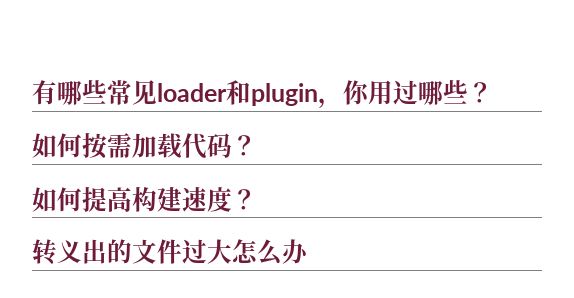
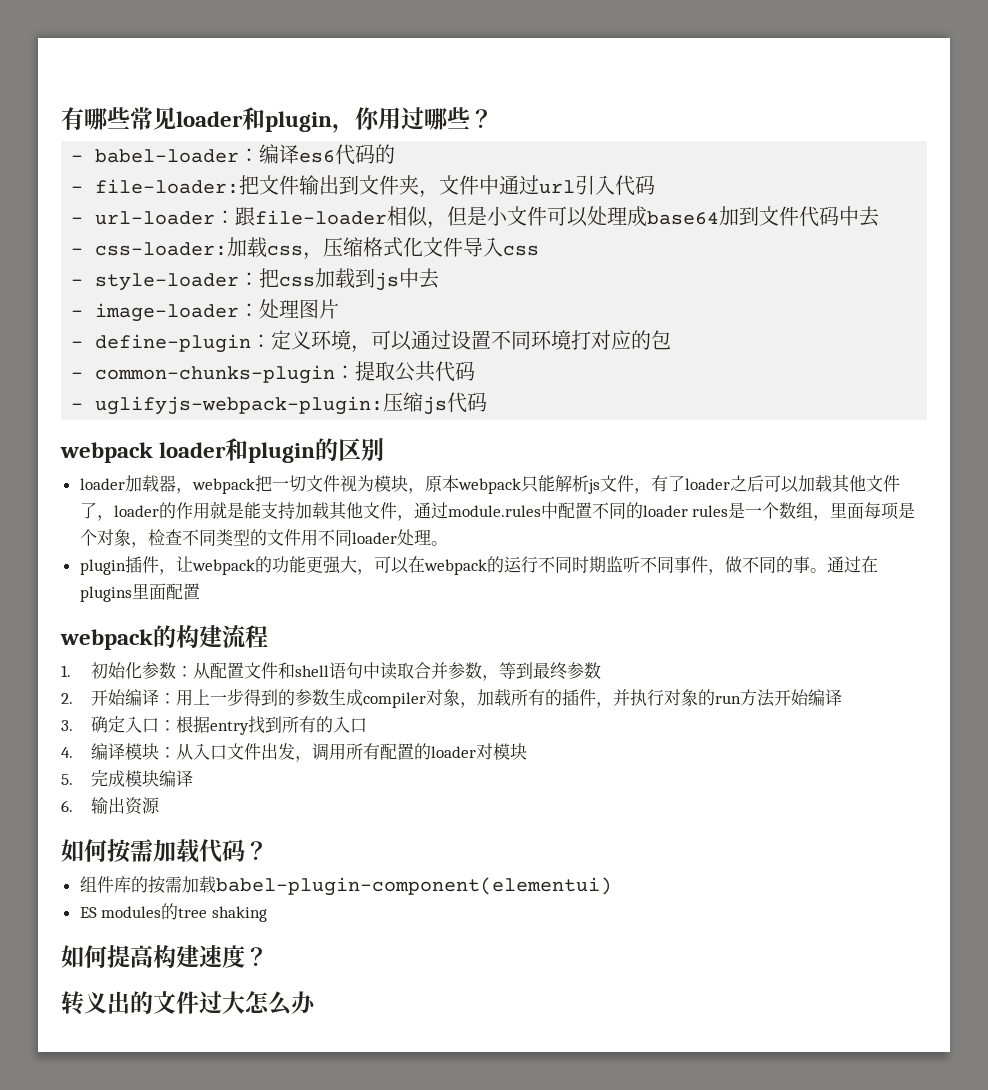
(493, 92) none -> [71,144,396,165] [71,175,656,198] [71,206,880,229] [71,237,540,260] [71,268,440,291] [71,299,340,322] [71,330,672,353] [71,361,476,384] [71,392,488,415] [60,438,385,463] [79,474,900,494] [79,501,916,521] [79,529,448,548] [79,556,878,575] [79,583,200,602] [60,625,268,650] [61,662,602,681] [61,688,843,708] [61,716,368,735] [61,743,528,762] [61,770,194,787] [61,797,161,815] // - babel-loader：编译es6代码的 // - file-loader:把文件输出到文件夹，文件中通过url引入代码 // - url-loader：跟file-loader相似，但是小文件可以处理成base64加到文件代码中去 // - css-loader:加载css，压缩格式化文件导入css // - style-loader：把css加载到js中去 // - image-loader：处理图片 // - define-plugin：定义环境，可以通过设置不同环境打对应的包 // - common-chunks-plugin：提取公共代码 // - uglifyjs-webpack-plugin:压缩js代码 // webpack loader和plugin的区别 // loader加载器，webpack把一切文件视为模块，原本webpack只能解析js文件，有了loader之后可以加载其他文件了，loader的作用就是能支持加载其他文件，通过module.rules中配置不同的loader rules是一个数组，里面每项是个对象，检查不同类型的文件用不同loader处理。 // plugin插件，让webpack的功能更强大，可以在webpack的运行不同时期监听不同事件，做不同的事。通过在plugins里面配置 // webpack的构建流程 // 1.初始化参数：从配置文件和shell语句中读取合并参数，等到最终参数 // 2.开始编译：用上一步得到的参数生成compiler对象，加载所有的插件，并执行对象的run方法开始编译 // 3.确定入口：根据entry找到所有的入口 // 4.编译模块：从入口文件出发，调用所有配置的loader对模块 // 5.完成模块编译 // 6.输出资源
(257, 145) none -> [79,876,612,896] [79,903,267,922] // 组件库的按需加载babel-plugin-component(elementui) // ES modules的tree shaking

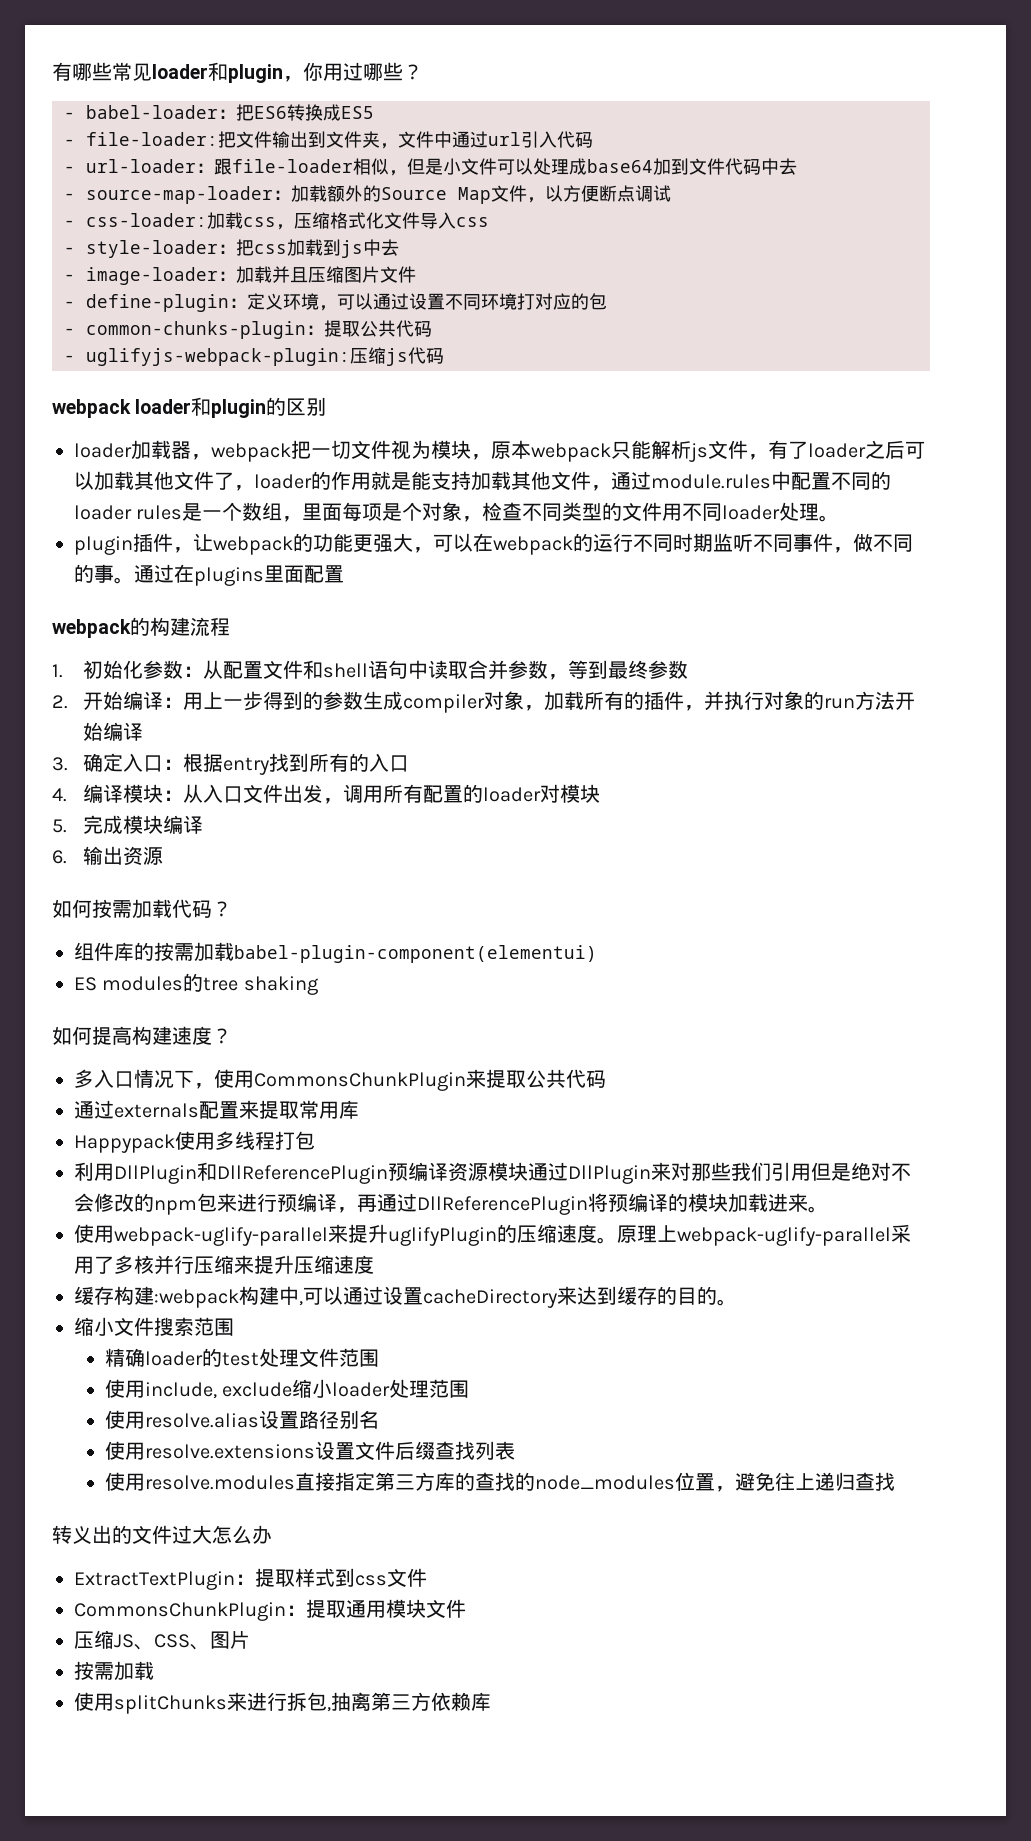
[259,144,396,165] 编译es6代码的 -> [236,104,374,121] 把ES6转换成ES5
(880, 216) none -> [64,185,671,204] // - source-map-loader：加载额外的Source Map文件，以方便断点调试
[259,299,340,319] 处理图片 -> [236,266,416,283] 加载并且压缩图片文件
(268, 956) none -> [74,1069,606,1091] [74,1100,359,1119] [74,1131,315,1153] [74,1162,911,1184] [74,1193,828,1215] [74,1224,911,1246] [74,1255,374,1275] [74,1286,737,1308] [74,1317,234,1336] [104,1348,379,1367] [104,1379,470,1399] [104,1410,379,1429] [104,1441,515,1460] [104,1472,895,1492] // 多入口情况下，使用CommonsChunkPlugin来提取公共代码 // 通过externals配置来提取常用库 // Happypack使用多线程打包 // 利用DllPlugin和DllReferencePlugin预编译资源模块通过DllPlugin来对那些我们引用但是绝对不会修改的npm包来进行预编译，再通过DllReferencePlugin将预编译的模块加载进来。 // 使用webpack-uglify-parallel来提升uglifyPlugin的压缩速度。原理上webpack-uglify-parallel采用了多核并行压缩来提升压缩速度 // 缓存构建:webpack构建中,可以通过设置cacheDirectory来达到缓存的目的。 // 缩小文件搜索范围 // 精确loader的test处理文件范围 // 使用include, exclude缩小loader处理范围 // 使用resolve.alias设置路径别名 // 使用resolve.extensions设置文件后缀查找列表 // 使用resolve.modules直接指定第三方库的查找的node_modules位置，避免往上递归查找
(316, 1002) none -> [74,1568,427,1590] [74,1599,466,1621] [74,1630,250,1650] [74,1661,154,1681] [74,1692,491,1714] // ExtractTextPlugin：提取样式到css文件 // CommonsChunkPlugin：提取通用模块文件 // 压缩JS、CSS、图片 // 按需加载 // 使用splitChunks来进行拆包,抽离第三方依赖库

